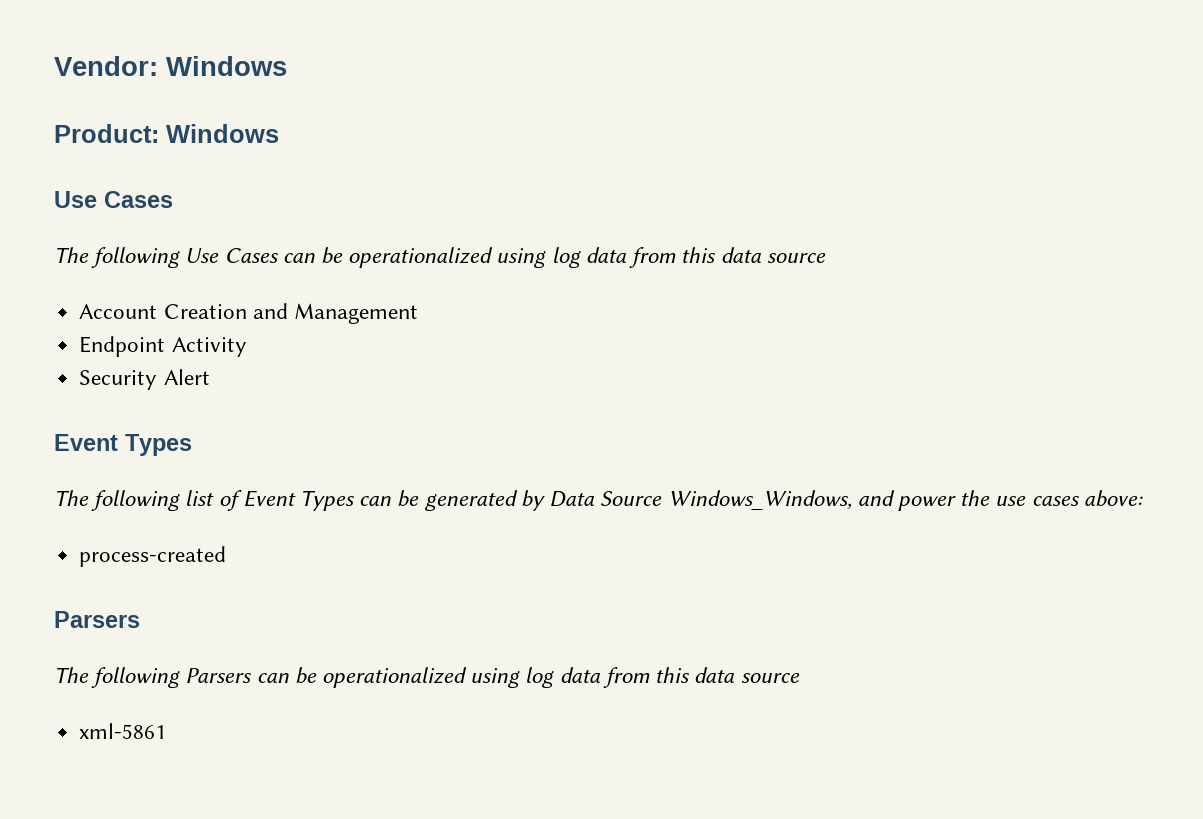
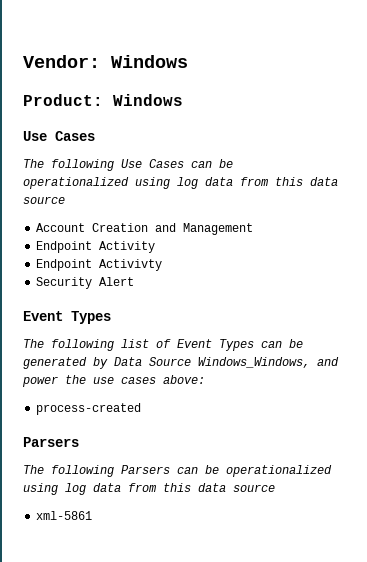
(247, 347) none -> [36,259,163,271] // Endpoint Activivty

